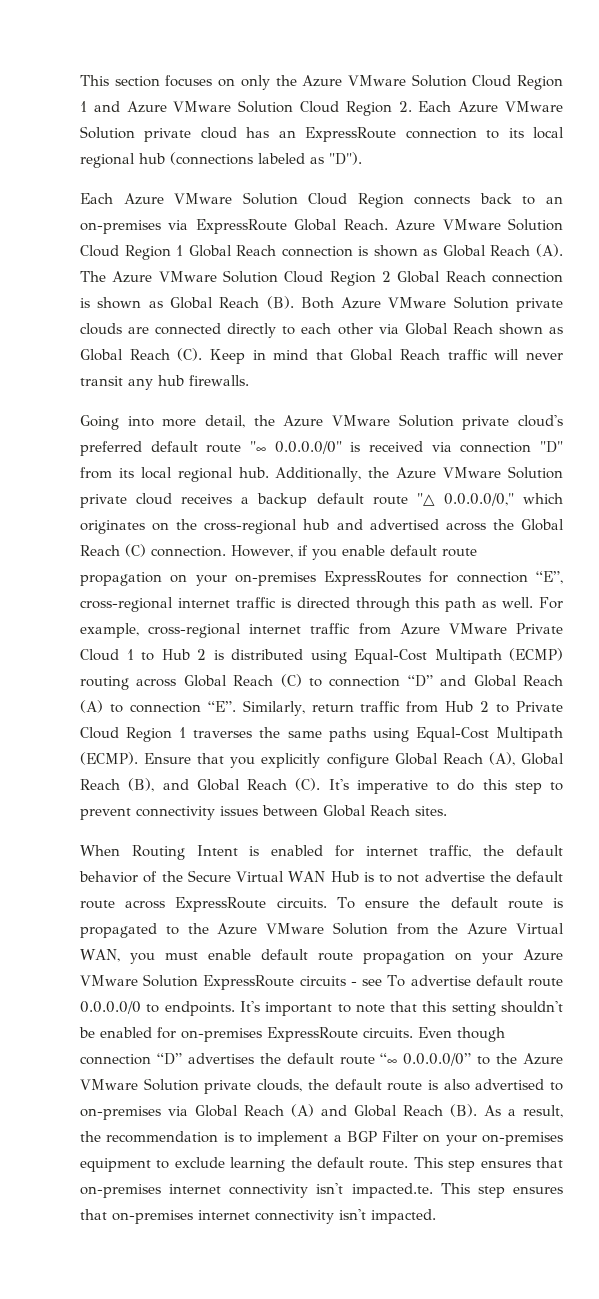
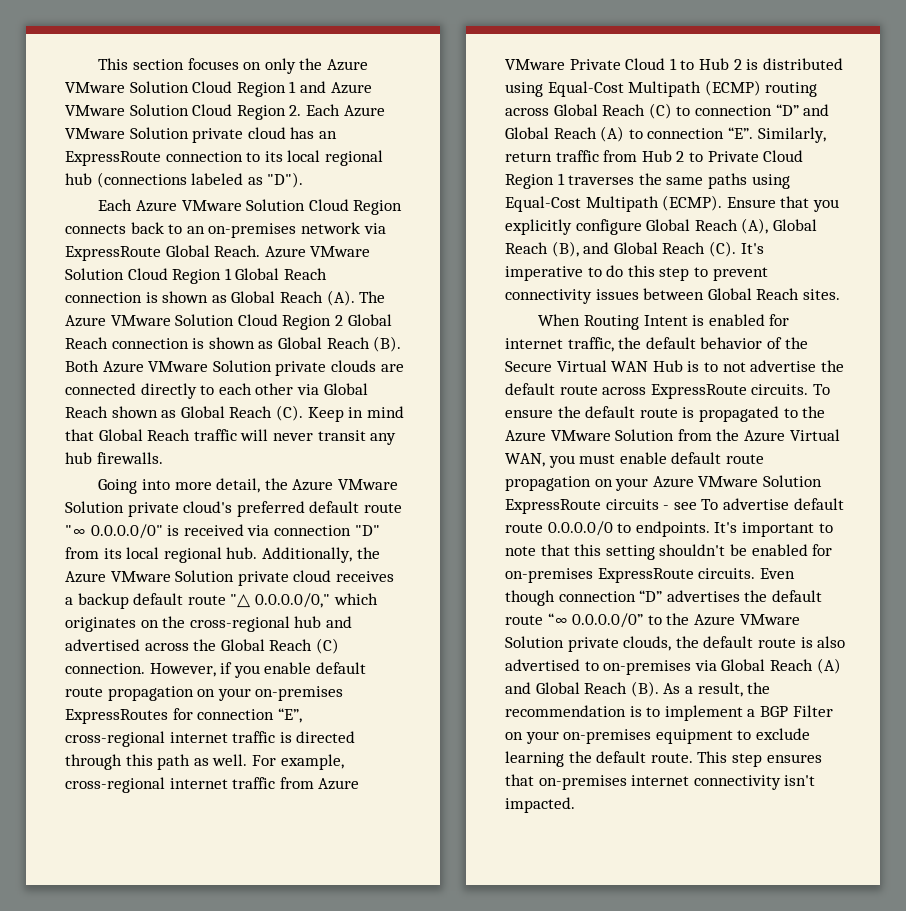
(161, 227) none -> [300,222,360,234] network
[351,1183,564,1198] [80,1209,366,1224] impacted.te. This step ensures that on-premises internet connectivity isn't -> (816, 780) none

